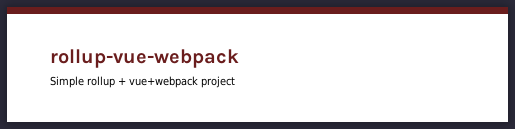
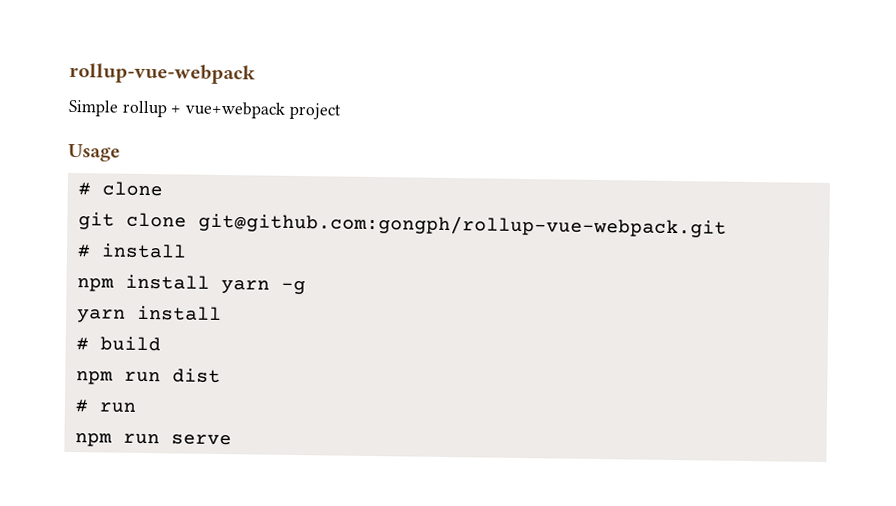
(235, 82) none -> [68,143,121,162] [77,181,163,197] [77,212,727,238] [76,243,187,259] [76,274,306,295] [76,305,222,323] [75,336,161,352] [75,368,221,385] [74,399,136,413] [74,433,232,447] // Usage // # clone // git clone git@github.com:gongph/rollup-vue-webpack.git // # install // npm install yarn -g // yarn install // # build // npm run dist // # run // npm run serve

